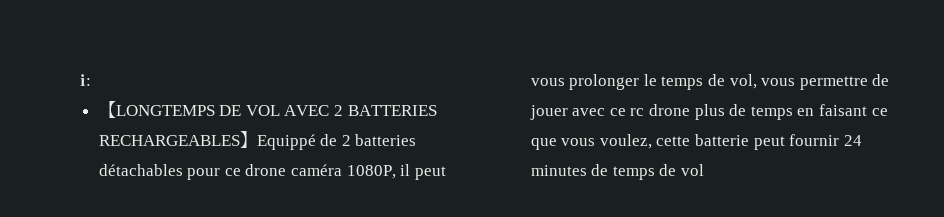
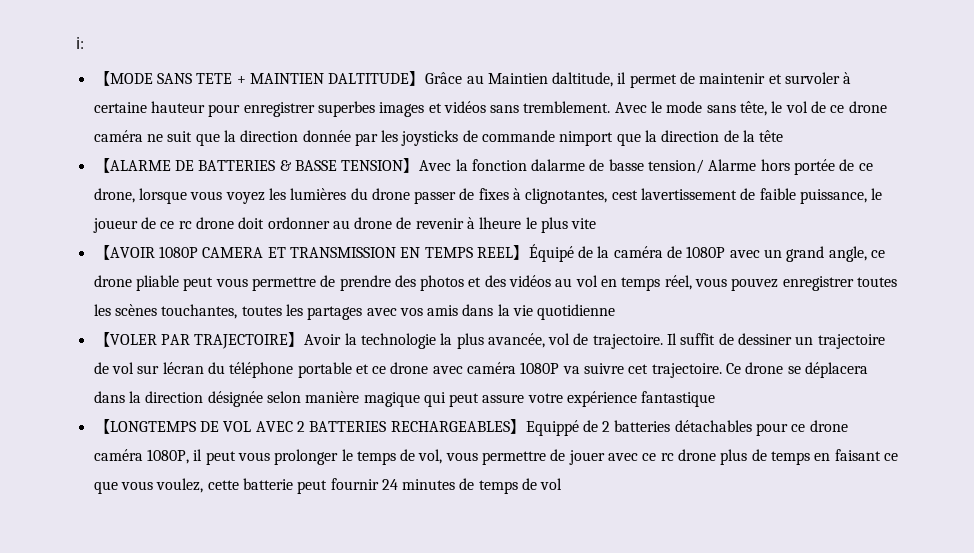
(91, 80) none -> [93,71,852,88] [93,101,887,117] [93,130,784,146] [93,158,873,175] [93,188,883,204] [92,217,597,233] [93,244,886,262] [93,275,898,291] [93,304,616,320] [93,332,885,349] [93,362,869,378] [93,391,716,407] // 【MODE SANS TETE + MAINTIEN DALTITUDE】Grâce au Maintien daltitude, il permet de maintenir et survoler à certaine hauteur pour enregistrer superbes images et vidéos sans tremblement. Avec le mode sans tête, le vol de ce drone caméra ne suit que la direction donnée par les joysticks de commande nimport que la direction de la tête // 【ALARME DE BATTERIES & BASSE TENSION】Avec la fonction dalarme de basse tension/ Alarme hors portée de ce drone, lorsque vous voyez les lumières du drone passer de fixes à clignotantes, cest lavertissement de faible puissance, le joueur de ce rc drone doit ordonner au drone de revenir à lheure le plus vite // 【AVOIR 1080P CAMERA ET TRANSMISSION EN TEMPS REEL】Équipé de la caméra de 1080P avec un grand angle, ce drone pliable peut vous permettre de prendre des photos et des vidéos au vol en temps réel, vous pouvez enregistrer toutes les scènes touchantes, toutes les partages avec vos amis dans la vie quotidienne // 【VOLER PAR TRAJECTOIRE】Avoir la technologie la plus avancée, vol de trajectoire. Il suffit de dessiner un trajectoire de vol sur lécran du téléphone portable et ce drone avec caméra 1080P va suivre cet trajectoire. Ce drone se déplacera dans la direction désignée selon manière magique qui peut assure votre expérience fantastique

